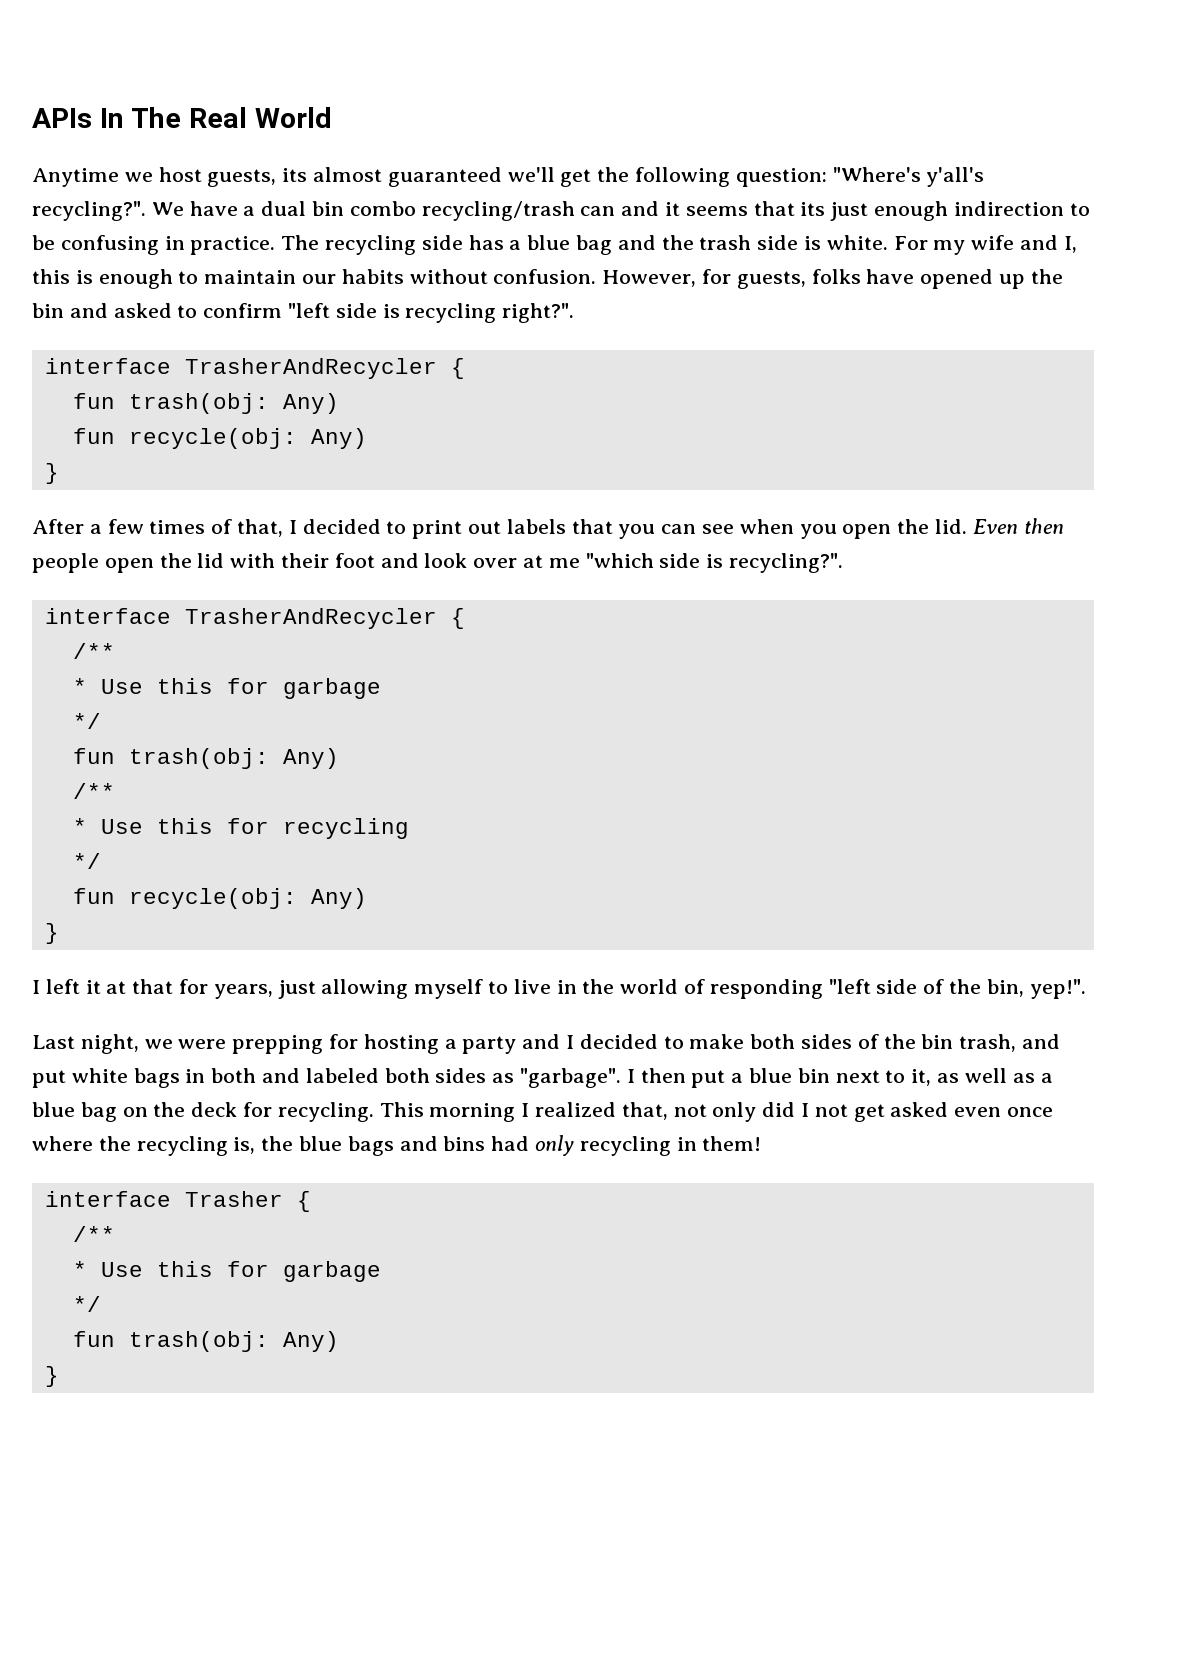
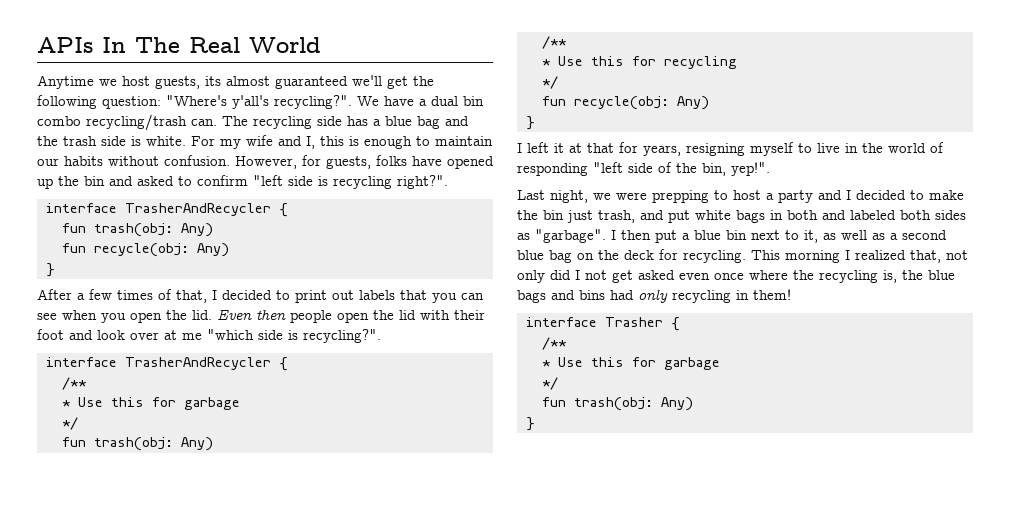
[580,201,1090,221] [32,235,276,255] can and it seems that its just enough indirection to be confusing in practice. -> [191,119,217,126] can.
[277,979,409,999] just allowing -> [686,143,745,156] resigning
[329,1034,439,1054] for hosting -> [714,190,761,200] to host
[750,1034,954,1049] both sides of the bin -> [517,210,593,223] the bin just
(1053, 1078) none -> [902,230,947,240] second

